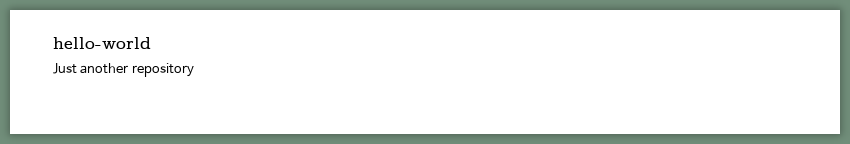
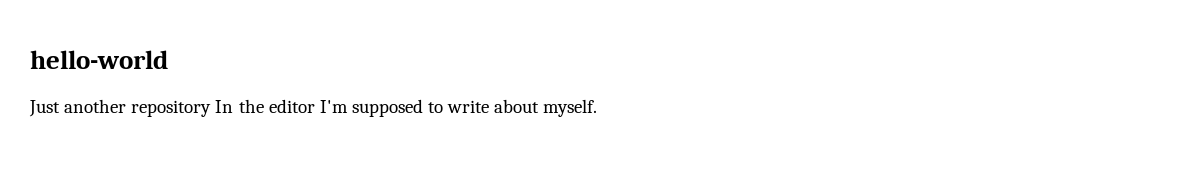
(194, 70) none -> [215,99,598,117] In the editor I'm supposed to write about myself.

